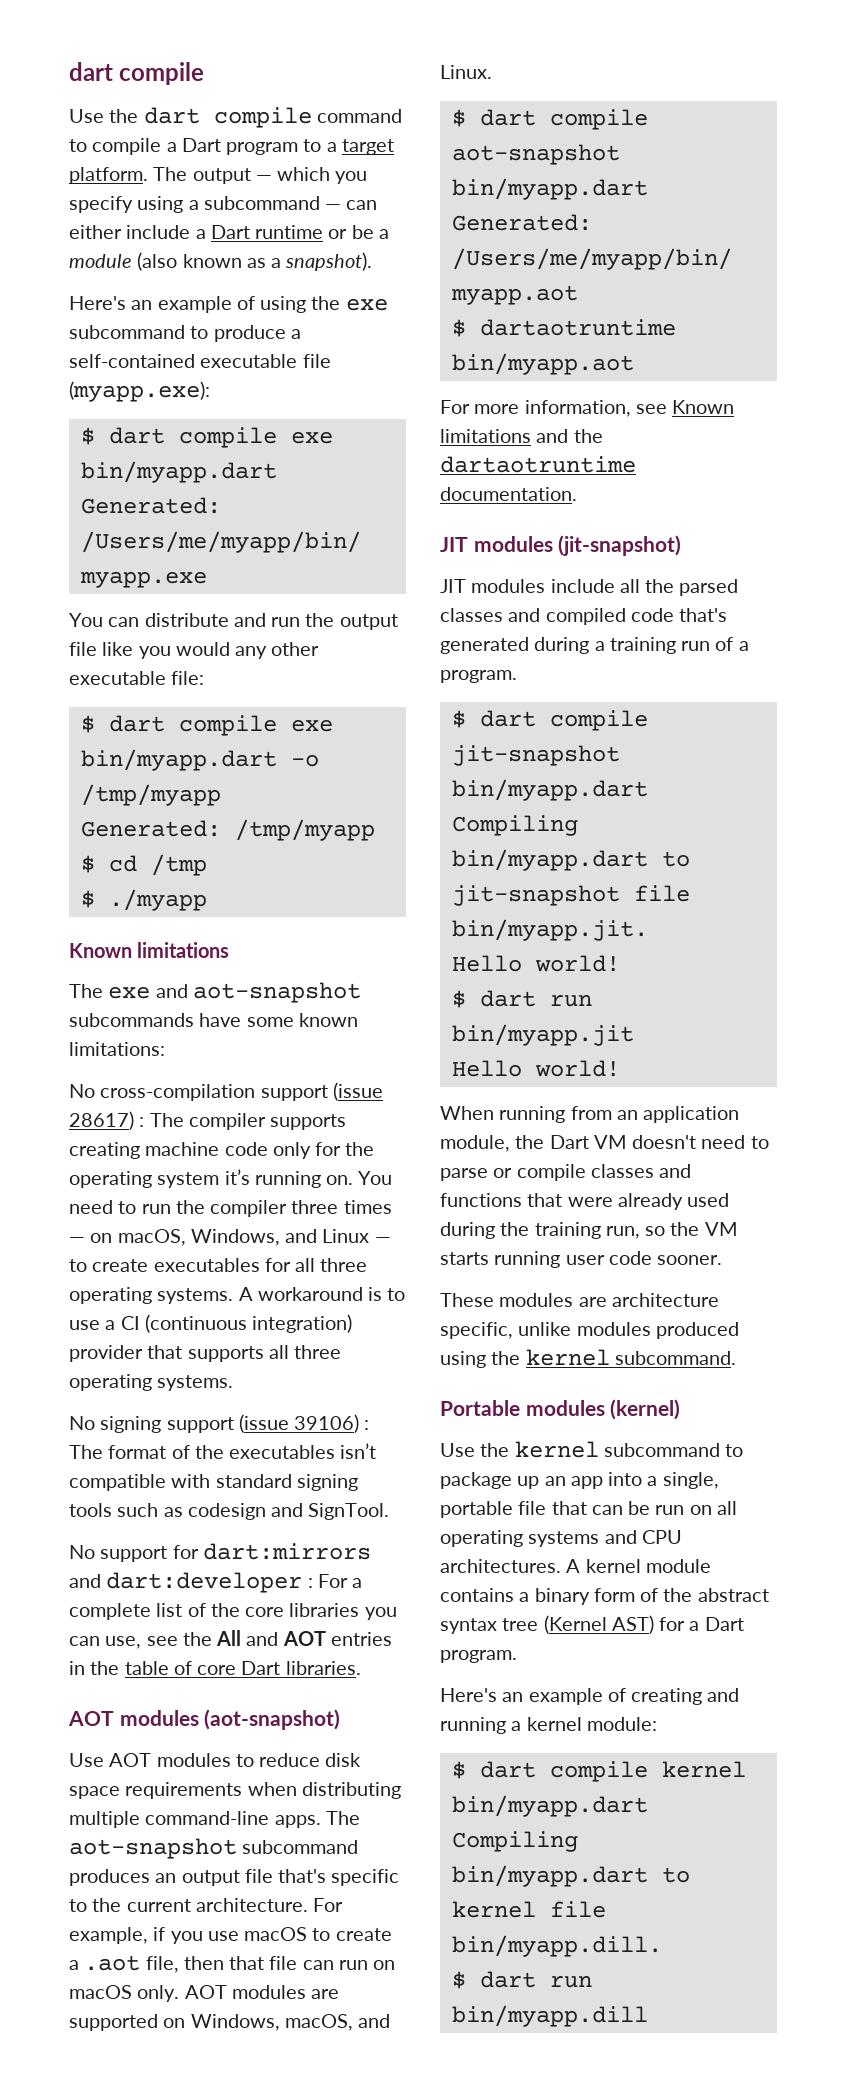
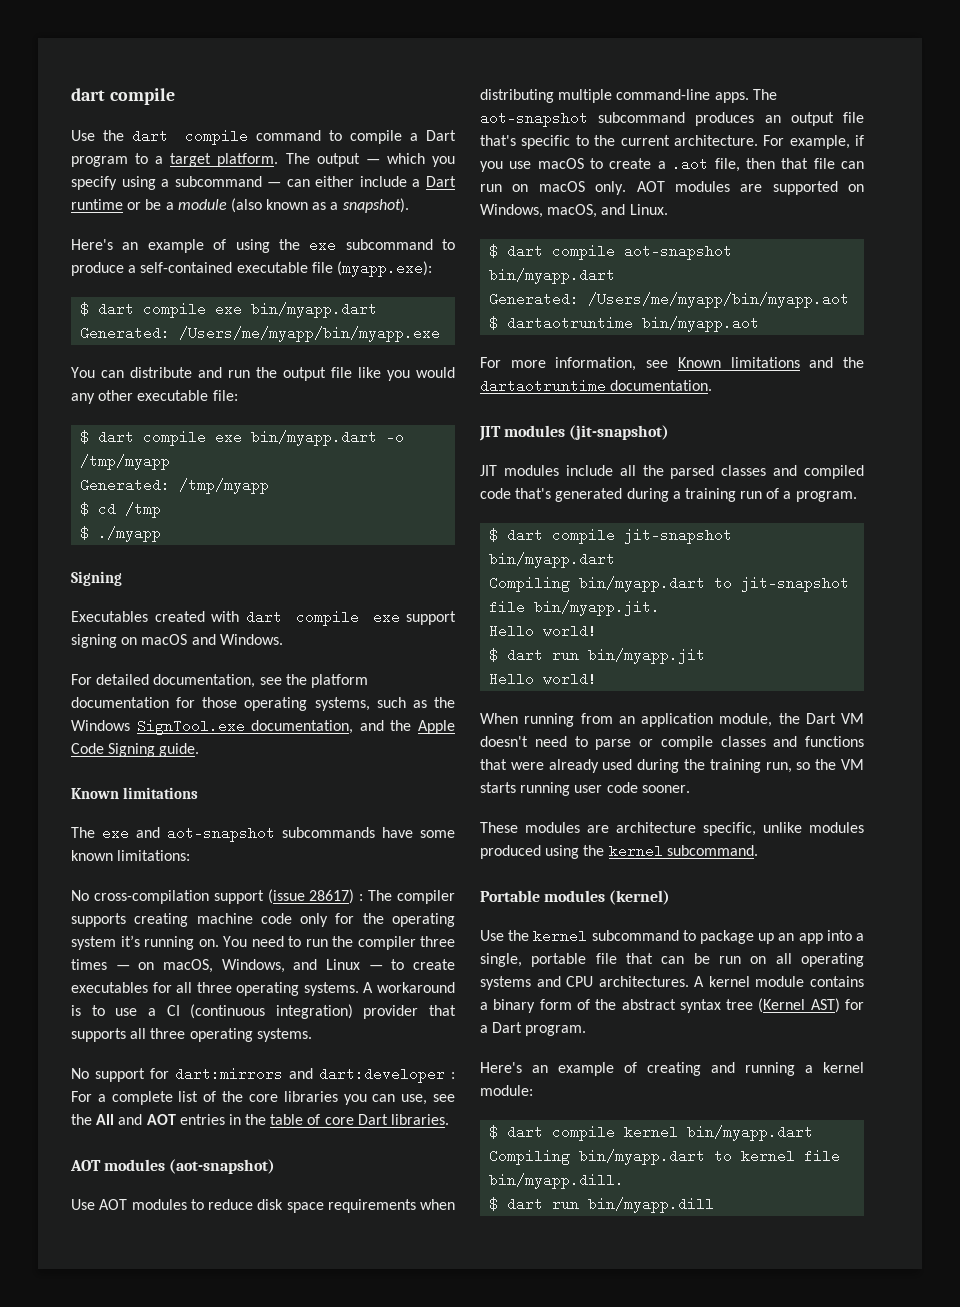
(207, 900) none -> [71,571,122,586] [71,610,456,626] [71,634,283,648] [71,674,368,688] [71,697,456,711] [71,719,456,735] [71,743,200,757] // Signing // Executables created with dart compile exe support signing on macOS and Windows. // For detailed documentation, see the platform documentation for those operating systems, such as the Windows SignTool.exe documentation, and the Apple Code Signing guide.
[69,1414,370,1433] [69,1443,377,1459] [69,1474,358,1491] [69,1503,390,1520] // No signing support (issue 39106) : The format of the executables isn’t compatible with standard signing tools such as codesign and SignTool. -> (312, 1035) none

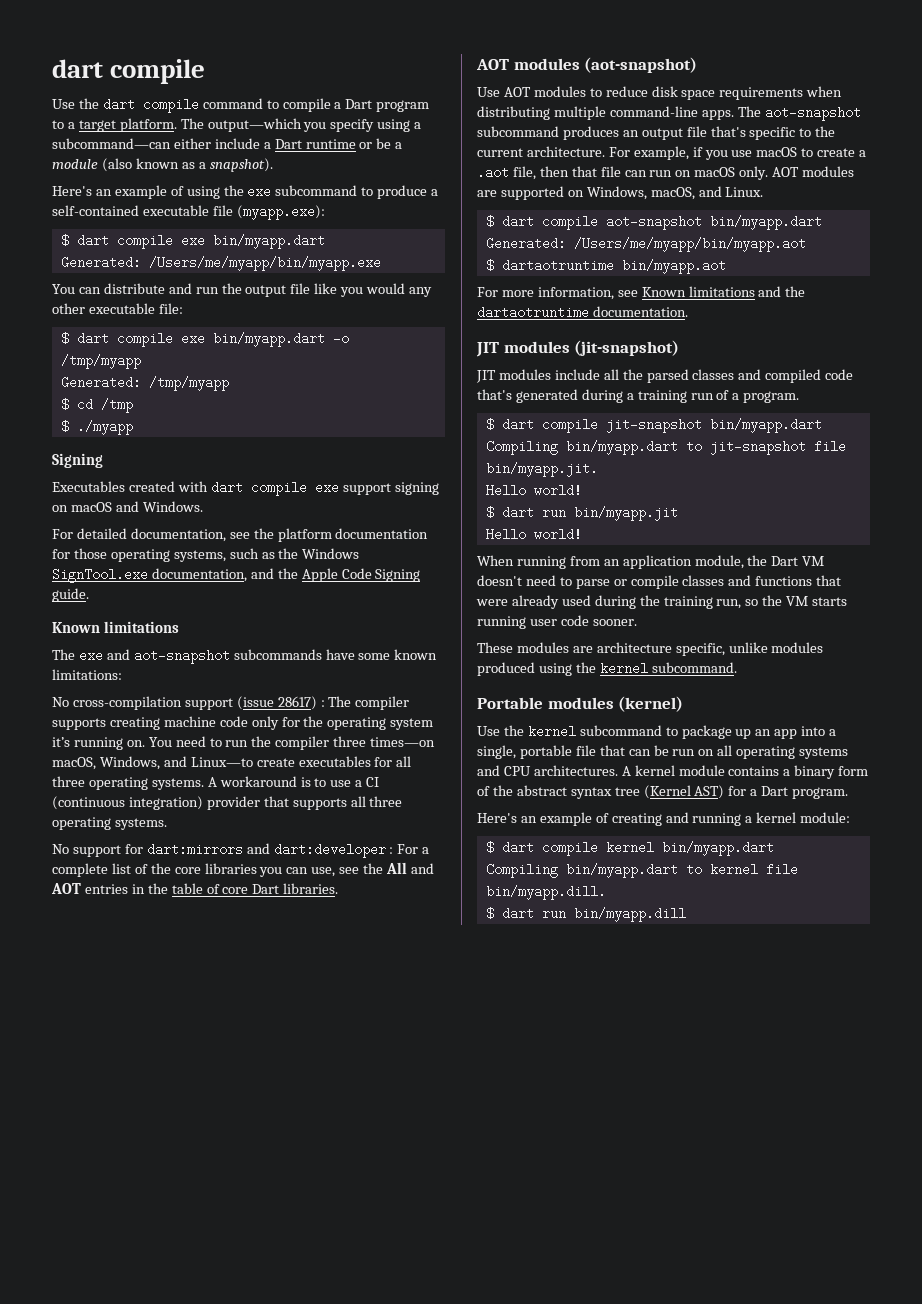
[316,153,425,167] output — which -> [207,118,302,132] output—which
[174,176,310,187] subcommand — can -> [52,138,171,149] subcommand—can
[71,959,405,973] times — on macOS, Windows, and Linux — to -> [370,737,436,747] [52,756,253,770] times—on macOS, Windows, and Linux—to

